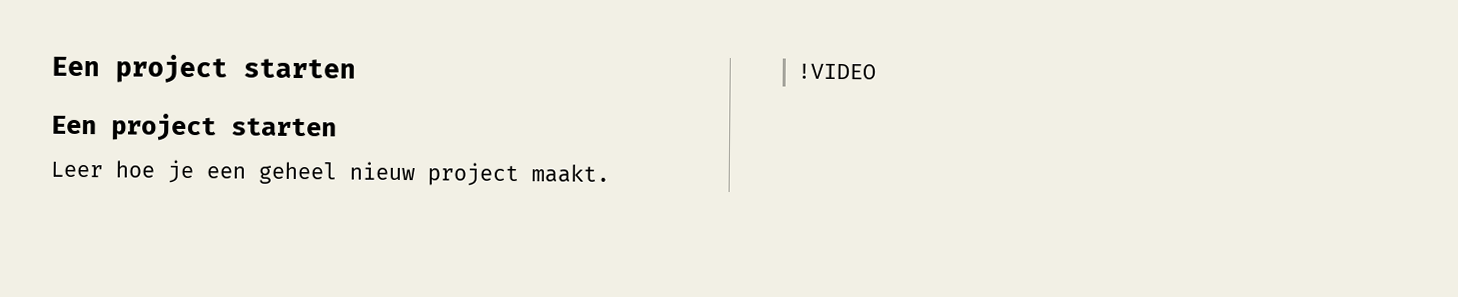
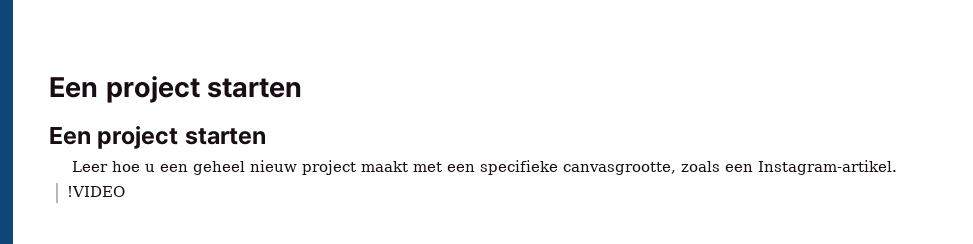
[167,159,194,184] je -> [145,164,156,172] u
[531,164,610,183] maakt. -> [361,160,898,175] maakt met een specifieke canvasgrootte, zoals een Instagram-artikel.

